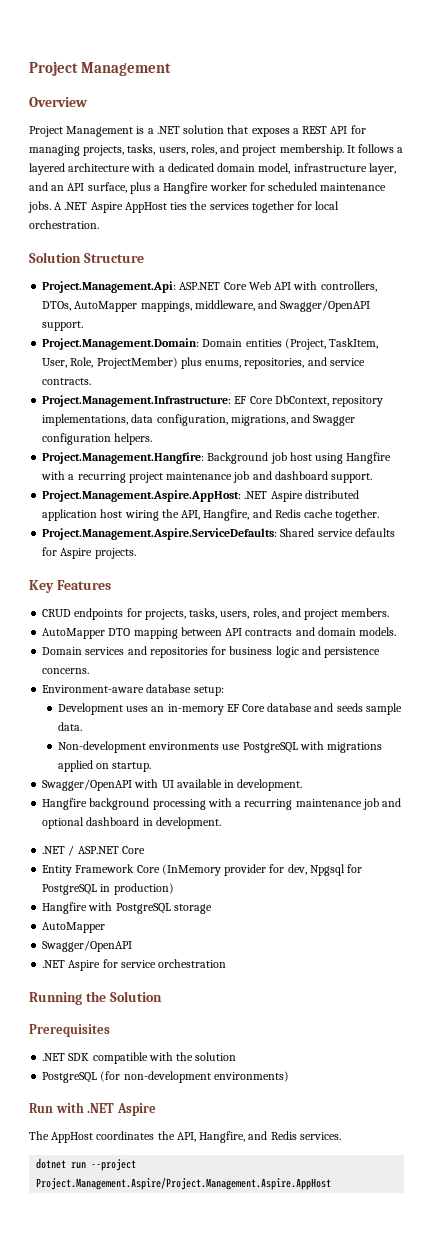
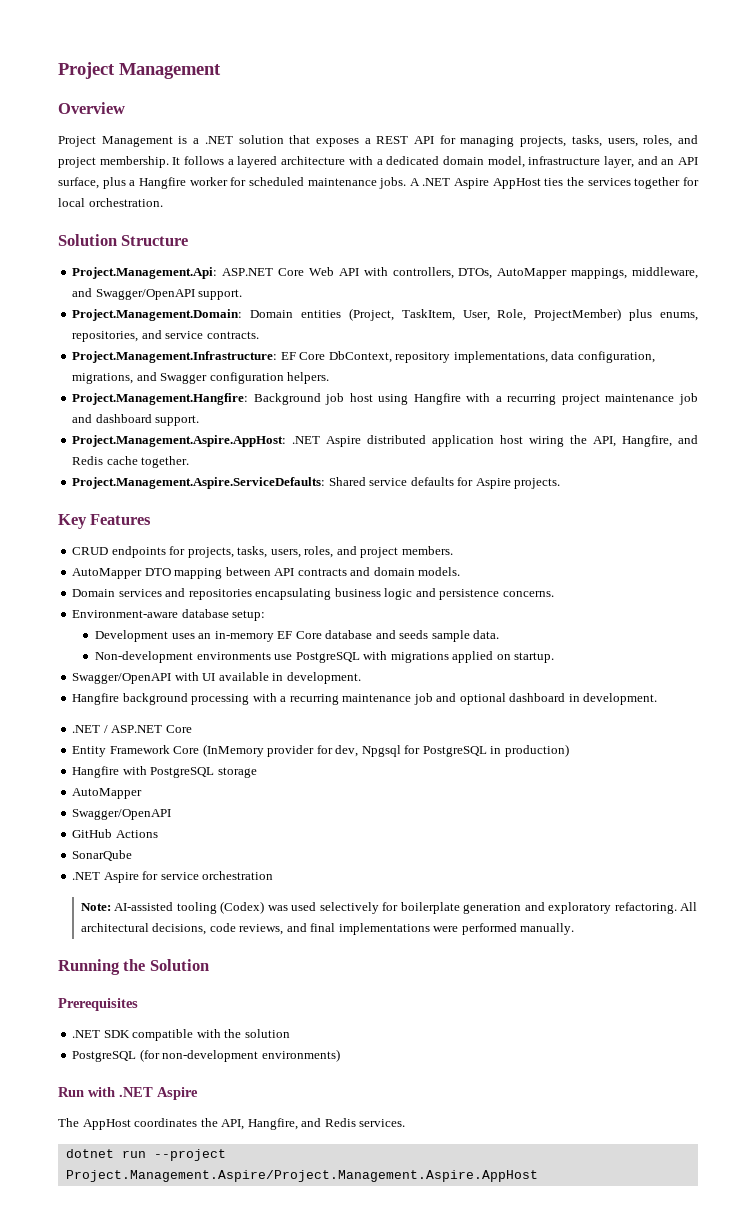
[211,646,227,655] for -> [255,588,332,600] encapsulating
(133, 946) none -> [72,829,158,838] [72,850,133,861] // GitHub Actions // SonarQube
(227, 963) none -> [80,901,698,914] [80,923,575,935] // Note: AI-assisted tooling (Codex) was used selectively for boilerplate generation and exploratory refactoring. All architectural decisions, code reviews, and final implementations were performed manually.

